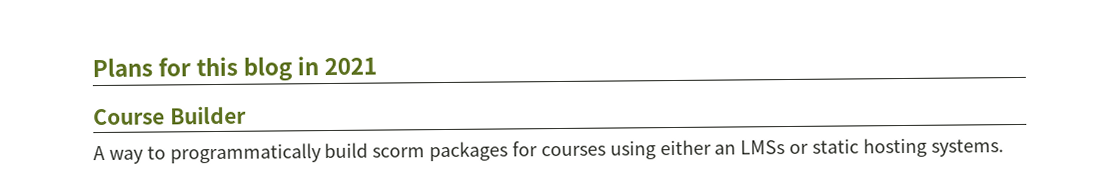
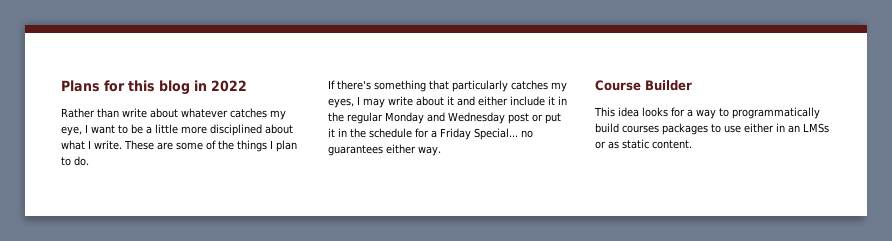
[324,57,378,76] [93,105,247,126] [93,137,1004,164] 2021 // Course Builder // A way to programmatically build scorm packages for courses using either an LMSs or static hosting systems. -> [211,80,247,92] [61,108,286,120] [61,124,293,136] [61,140,297,152] [61,156,89,166] [328,80,567,92] [328,96,567,108] [328,112,561,124] [328,128,533,140] [328,144,441,156] [595,80,692,91] [594,107,820,119] [595,123,829,135] [595,139,692,149] 2022 // Rather than write about whatever catches my eye, I want to be a little more disciplined about what I write. These are some of the things I plan to do. // If there's something that particularly catches my eyes, I may write about it and either include it in the regular Monday and Wednesday post or put it in the schedule for a Friday Special... no guarantees either way. // Course Builder // This idea looks for a way to programmatically build courses packages to use either in an LMSs or as static content.

